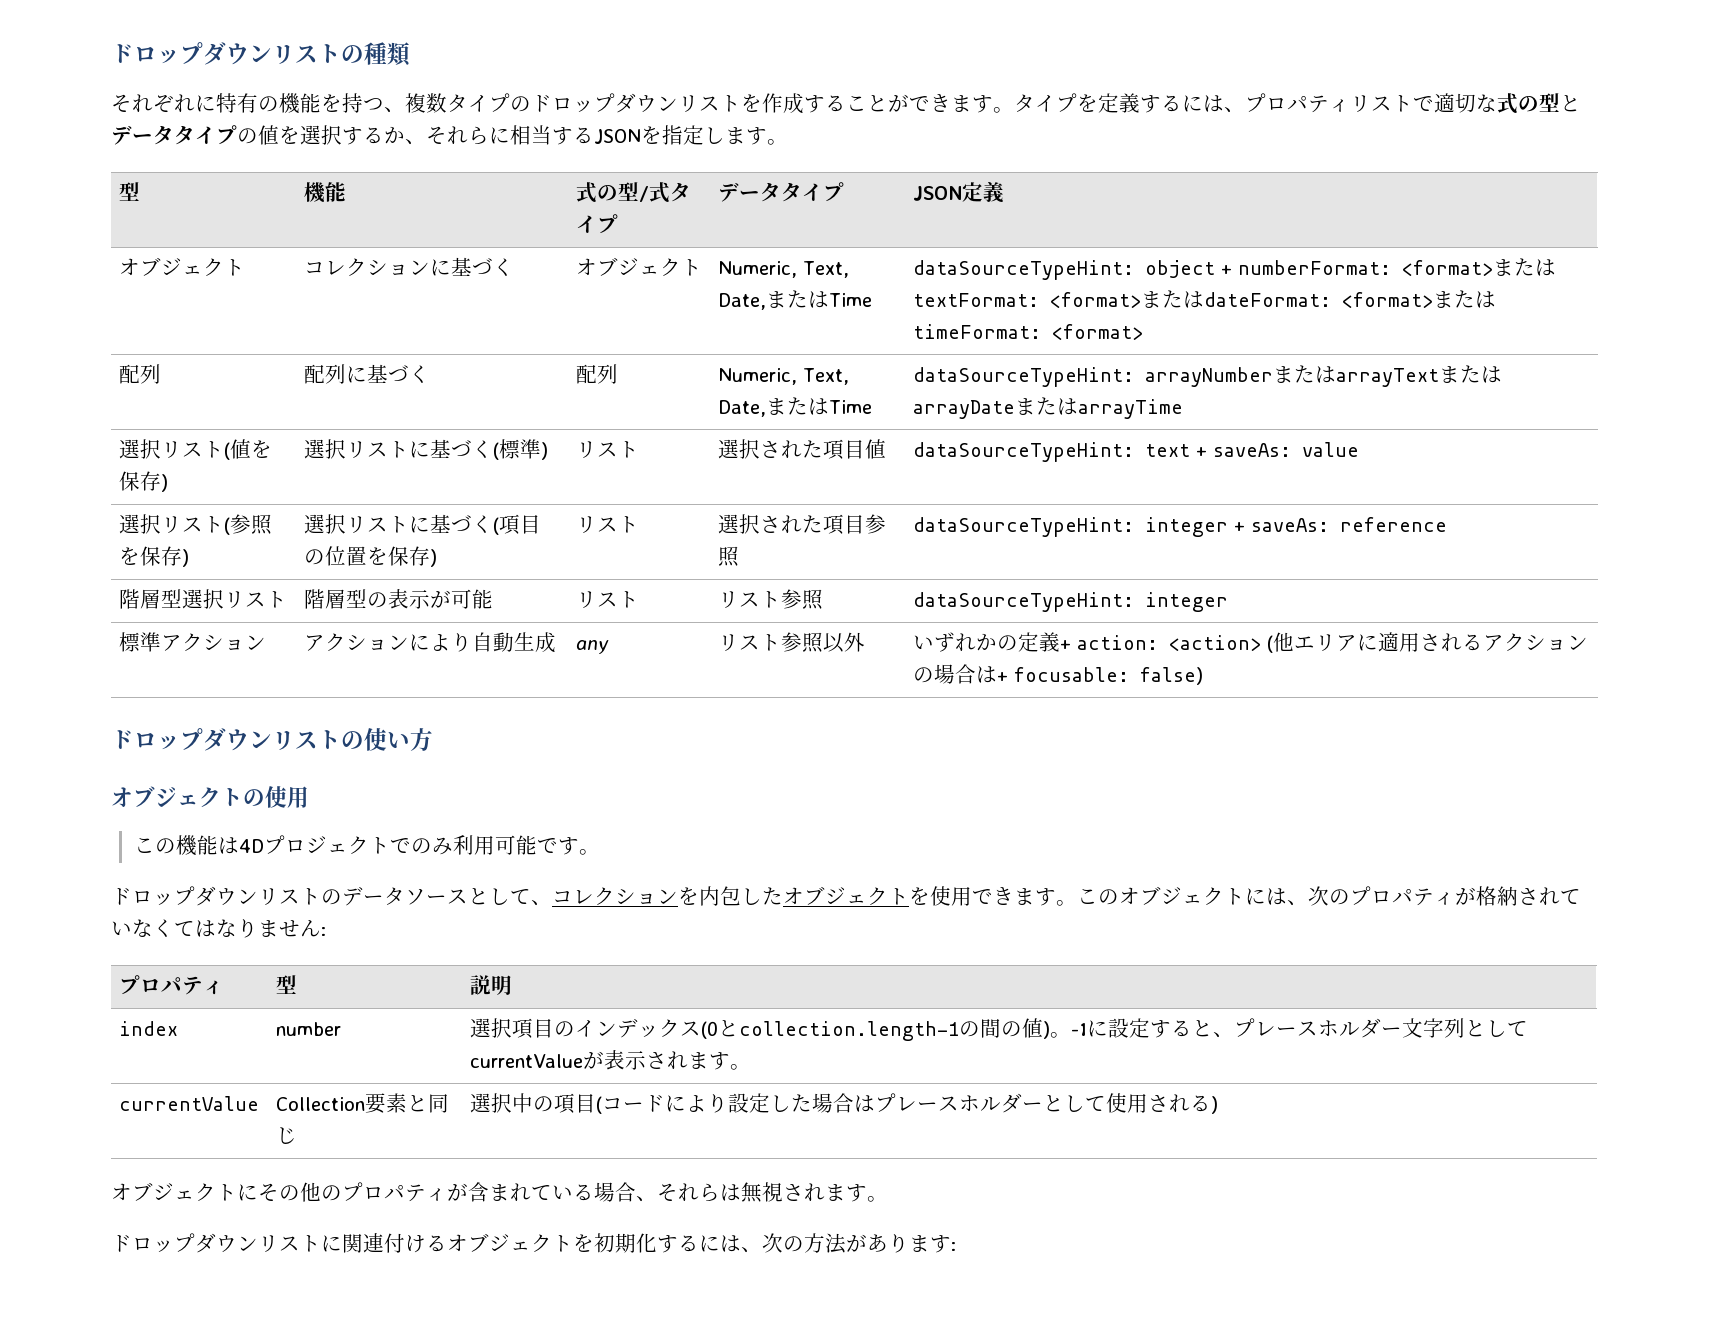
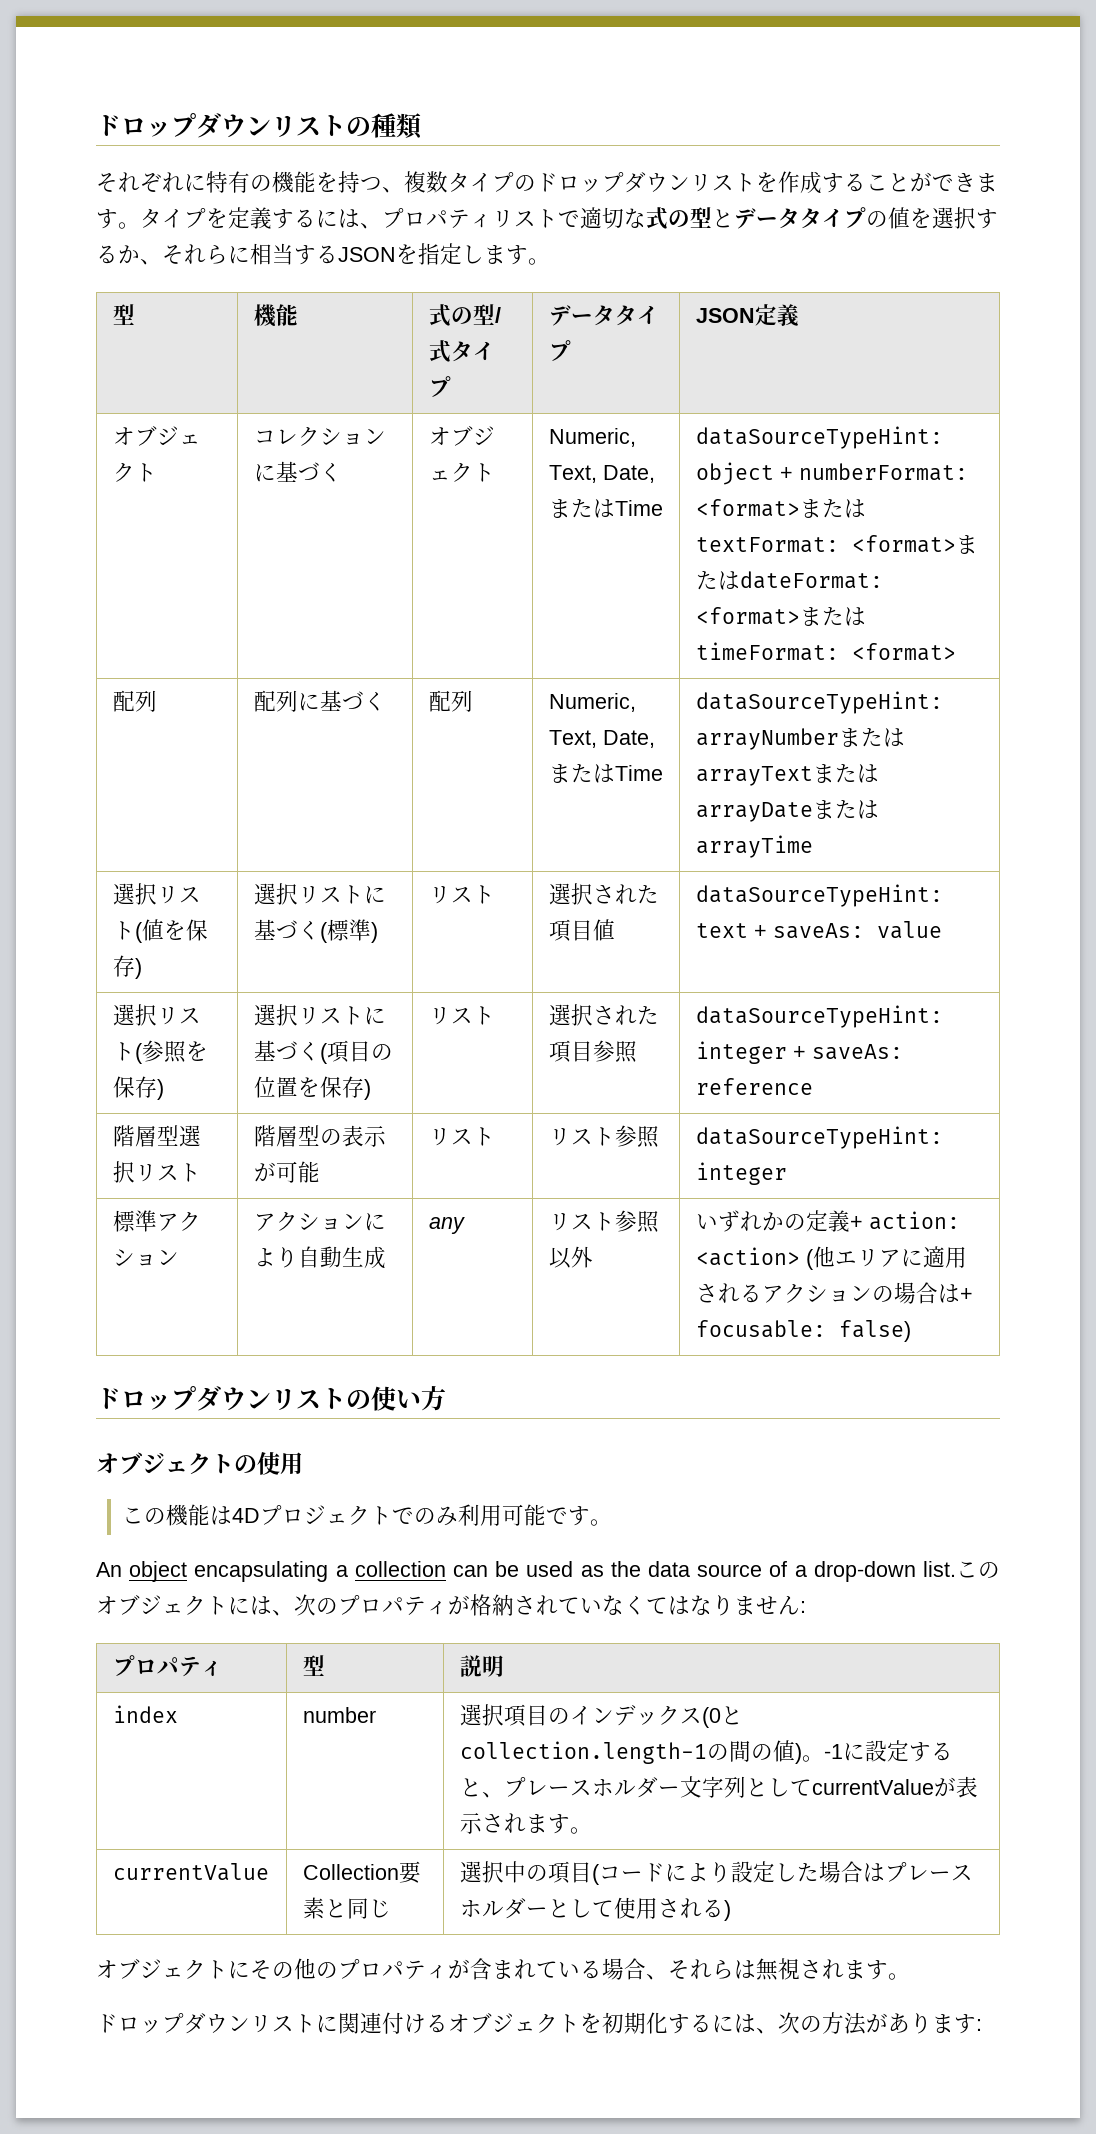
[111,886,1077,906] ドロップダウンリストのデータソースとして、コレクションを内包したオブジェクトを使用できます。 -> [96,1561,957,1582] An object encapsulating a collection can be used as the data source of a drop-down list.

